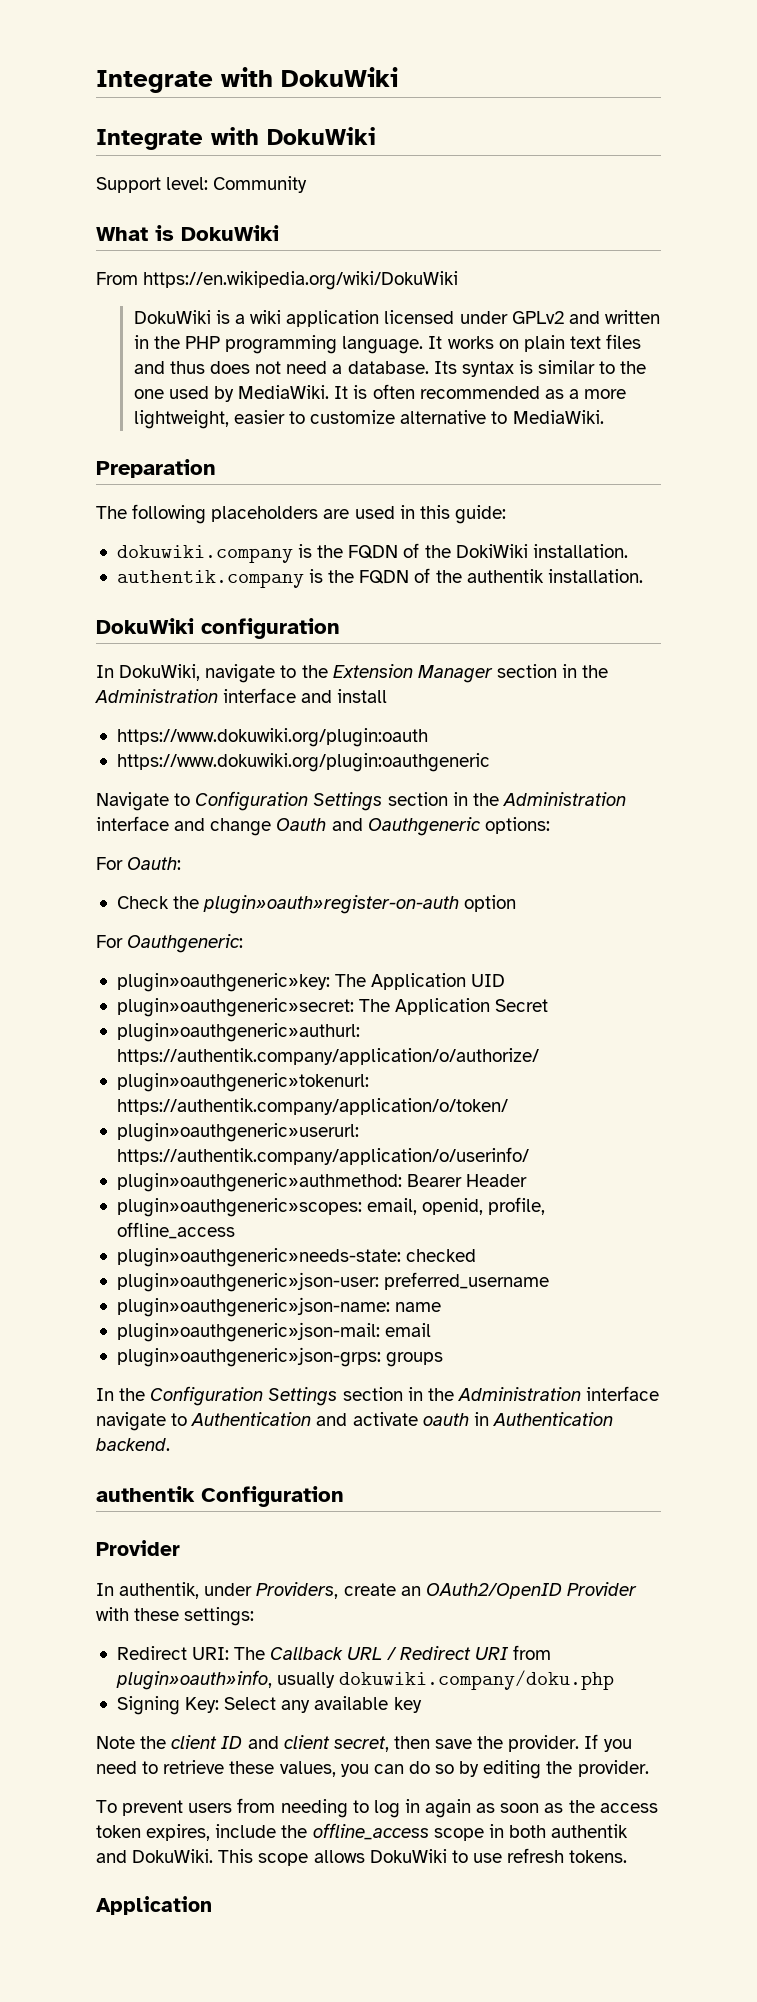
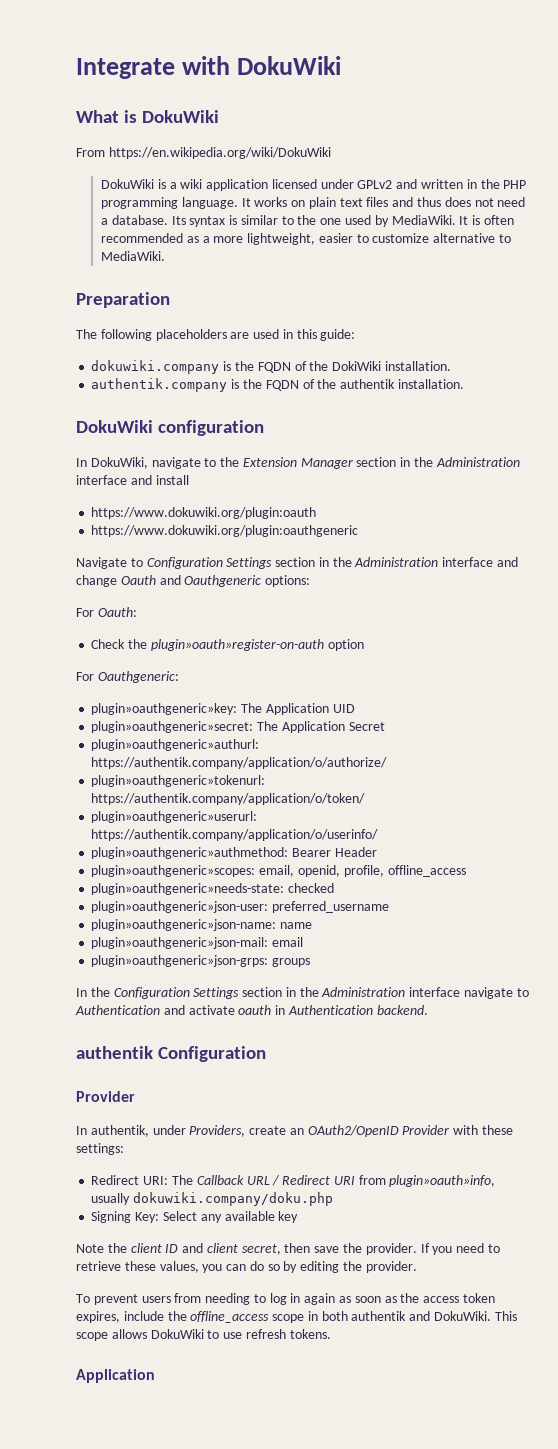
[96,67,398,93] [96,127,376,150] [96,176,308,193] Integrate with DokuWiki // Integrate with DokuWiki // Support level: Community -> [76,56,341,79] Integrate with DokuWiki

